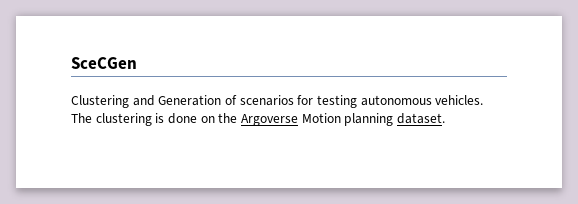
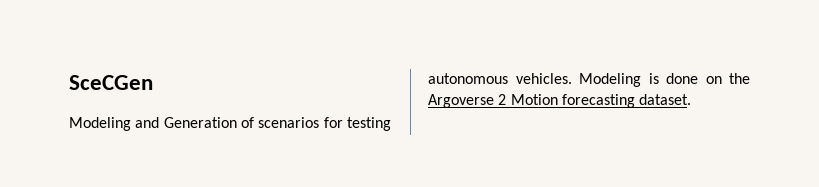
[71,95,129,108] Clustering -> [69,117,131,131] Modeling
[71,113,152,126] The clustering -> [579,73,641,87] Modeling
[301,113,394,126] Motion planning -> [498,94,635,108] 2 Motion forecasting

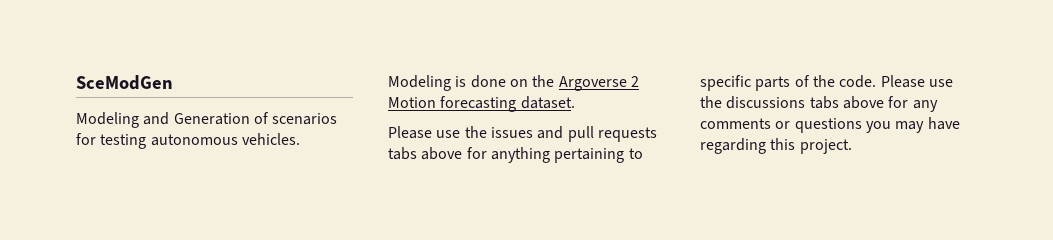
[69,75,153,90] SceCGen -> [76,75,173,90] SceModGen
(692, 99) none -> [388,126,657,142] [388,147,643,163] [700,75,953,91] [700,96,938,112] [700,117,960,133] [700,138,852,154] // Please use the issues and pull requests tabs above for anything pertaining to specific parts of the code. Please use the discussions tabs above for any comments or questions you may have regarding this project.

